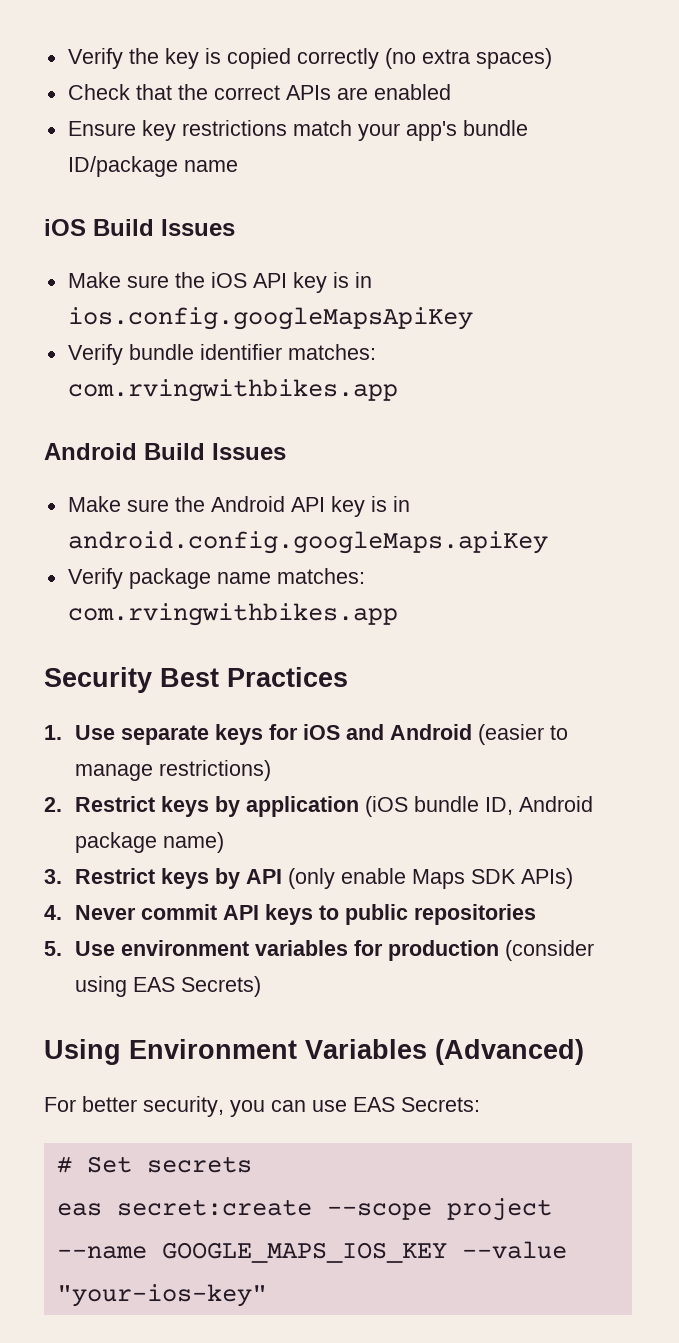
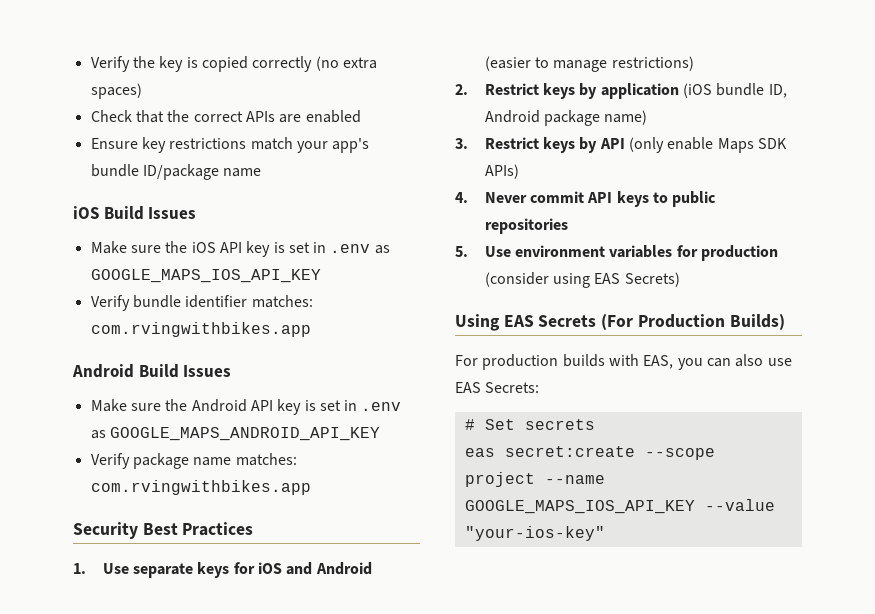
[354,272,372,288] [67,307,473,330] in ios.config.googleMapsApiKey -> [288,242,390,254] [90,269,321,283] set in .env as GOOGLE_MAPS_IOS_API_KEY
[392,496,410,512] [67,531,548,554] in android.config.googleMaps.apiKey -> [319,400,402,411] [90,427,380,441] set in .env as GOOGLE_MAPS_ANDROID_API_KEY
[129,1039,584,1065] [44,1096,224,1117] Environment Variables (Advanced) // For better security, -> [503,314,785,330] [455,354,674,370] EAS Secrets (For Production Builds) // For production builds with EAS,
(306, 1106) none -> [735,354,764,367] also
[161,1242,447,1263] GOOGLE_MAPS_IOS_KEY -> [464,500,695,514] GOOGLE_MAPS_IOS_API_KEY

